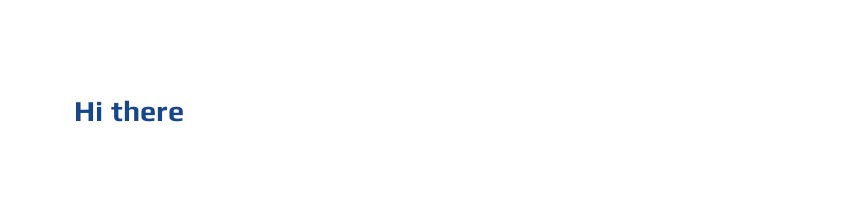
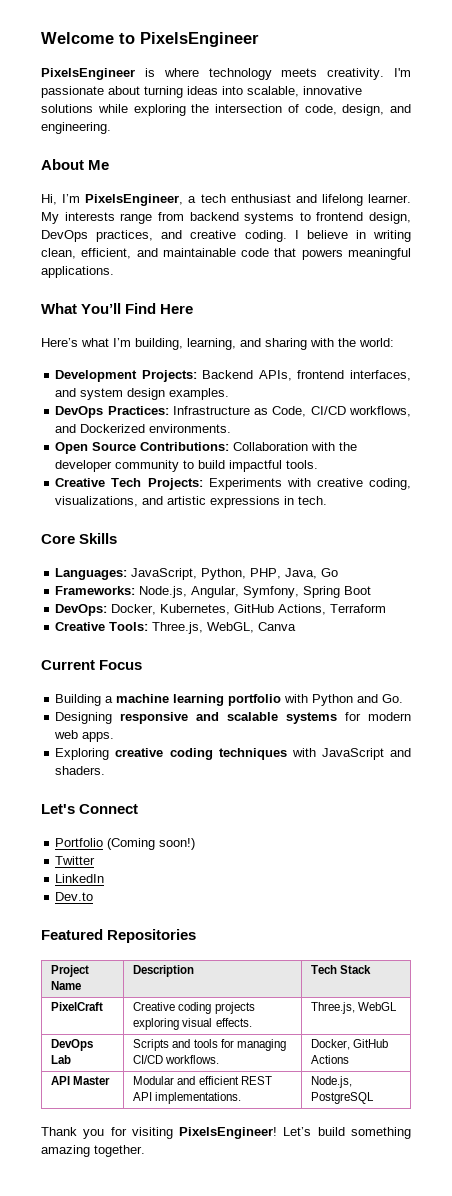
[74,100,184,122] Hi there -> [41,32,259,47] [41,68,411,80] [41,86,362,98] [41,104,411,116] [41,122,111,134] [41,159,110,170] [41,194,411,206] [41,212,411,224] [41,230,411,242] [41,248,411,260] [41,266,114,278] [41,303,194,314] [41,338,394,350] [55,370,411,382] [55,388,230,400] [55,406,411,418] [55,424,232,433] [55,442,358,454] [55,460,319,472] [55,478,411,490] [55,496,328,508] [41,533,118,544] [55,568,339,580] [55,586,372,598] [55,604,387,616] [55,622,297,634] [41,660,143,670] [55,694,404,706] [55,712,411,724] [54,730,115,742] [55,748,411,760] [55,766,106,775] [41,804,139,814] [55,838,196,850] [55,856,96,865] [55,874,105,883] [55,892,94,901] [41,929,197,943] [51,965,90,977] [51,981,82,990] [133,965,195,977] [311,965,372,974] [51,1002,104,1011] [133,1002,255,1014] [133,1018,252,1030] [311,1002,398,1014] [51,1039,94,1051] [51,1055,72,1064] [133,1039,286,1051] [133,1055,220,1064] [311,1039,389,1050] [311,1055,350,1064] [51,1076,111,1085] [133,1076,272,1085] [133,1092,242,1104] [311,1076,353,1088] [311,1092,375,1104] [41,1127,411,1139] [41,1145,145,1157] Welcome to PixelsEngineer // PixelsEngineer is where technology meets creativity. I'm passionate about turning ideas into scalable, innovative solutions while exploring the intersection of code, design, and engineering. // About Me // Hi, I’m PixelsEngineer, a tech enthusiast and lifelong learner. My interests range from backend systems to frontend design, DevOps practices, and creative coding. I believe in writing clean, efficient, and maintainable code that powers meaningful applications. // What You’ll Find Here // Here’s what I’m building, learning, and sharing with the world: // Development Projects: Backend APIs, frontend interfaces, and system design examples. // DevOps Practices: Infrastructure as Code, CI/CD workflows, and Dockerized environments. // Open Source Contributions: Collaboration with the developer community to build impactful tools. // Creative Tech Projects: Experiments with creative coding, visualizations, and artistic expressions in tech. // Core Skills // Languages: JavaScript, Python, PHP, Java, Go // Frameworks: Node.js, Angular, Symfony, Spring Boot // DevOps: Docker, Kubernetes, GitHub Actions, Terraform // Creative Tools: Three.js, WebGL, Canva // Current Focus // Building a machine learning portfolio with Python and Go. // Designing responsive and scalable systems for modern web apps. // Exploring creative coding techniques with JavaScript and shaders. // Let's Connect // Portfolio (Coming soon!) // Twitter // LinkedIn // Dev.to // Featured Repositories // Project Name | Description | Tech Stack // PixelCraft | Creative coding projects exploring visual effects. | Three.js, WebGL // DevOps Lab | Scripts and tools for managing CI/CD workflows. | Docker, GitHub Actions // API Master | Modular and efficient REST API implementations. | Node.js, PostgreSQL // Thank you for visiting PixelsEngineer! Let’s build something amazing together.

